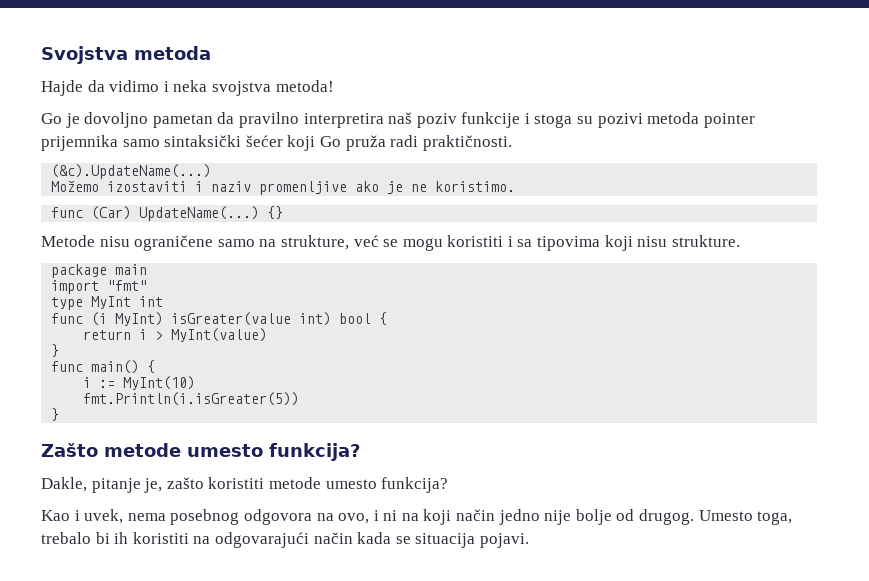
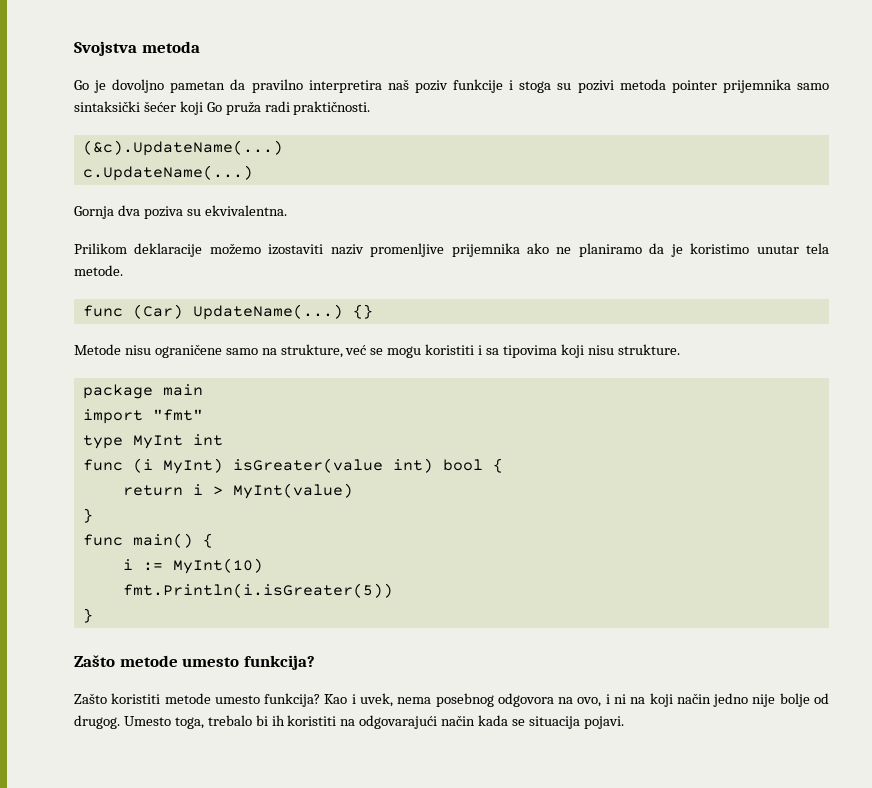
[41,80,334,96] // Hajde da vidimo i neka svojstva metoda! -> (200, 47) none
[51,181,516,195] Možemo izostaviti i naziv promenljive ako je ne koristimo. -> [82,165,253,181] [74,205,287,219] [74,243,830,257] [74,265,123,276] c.UpdateName(...) // Gornja dva poziva su ekvivalentna. // Prilikom deklaracije možemo izostaviti naziv promenljive prijemnika ako ne planiramo da je koristimo unutar tela metode.
[41,477,204,493] Dakle, pitanje je, zašto -> [74,693,107,704] Zašto
(449, 485) // -> (321, 700) none

